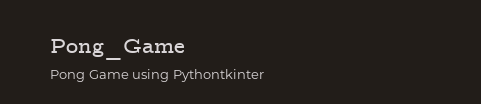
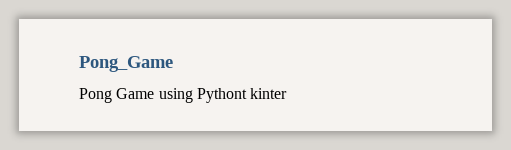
[172,69,264,82] Pythontkinter -> [196,88,288,103] Pythont kinter

